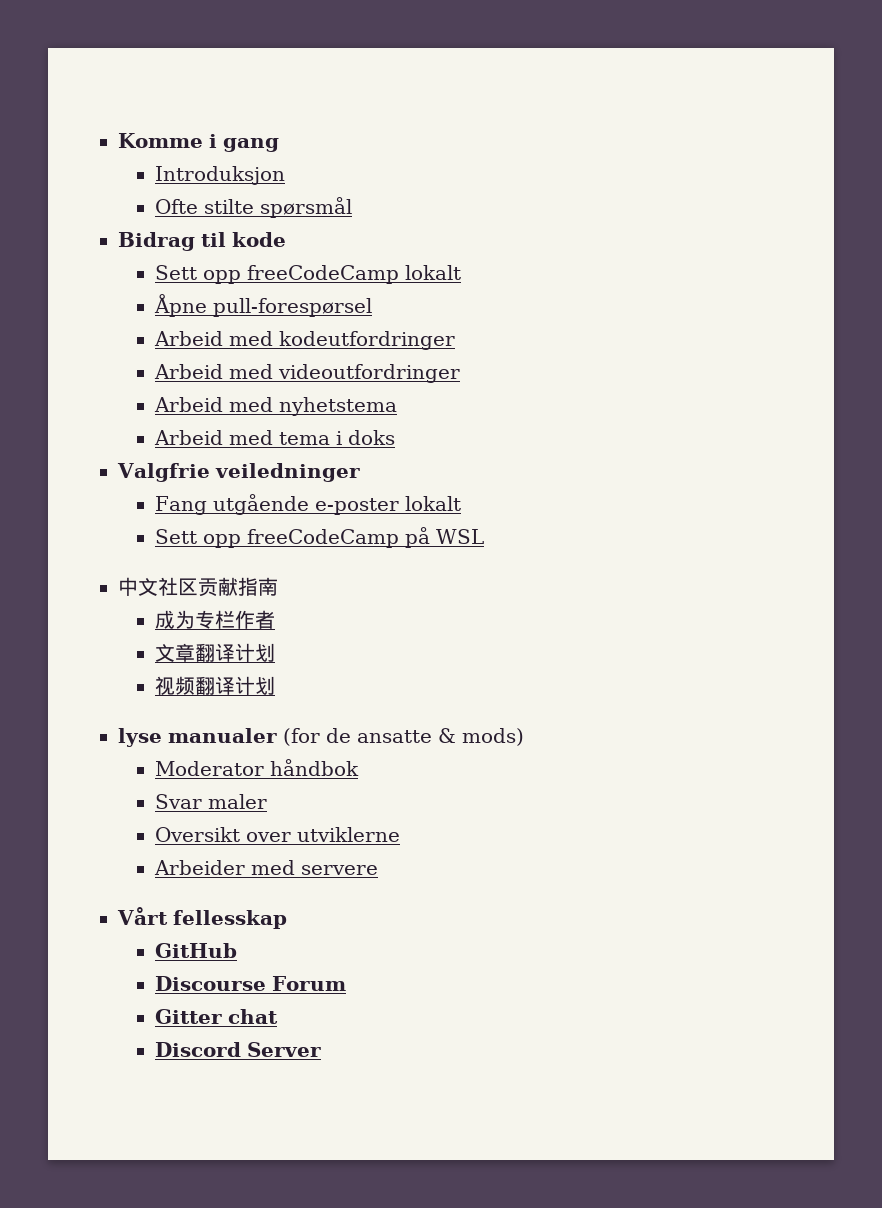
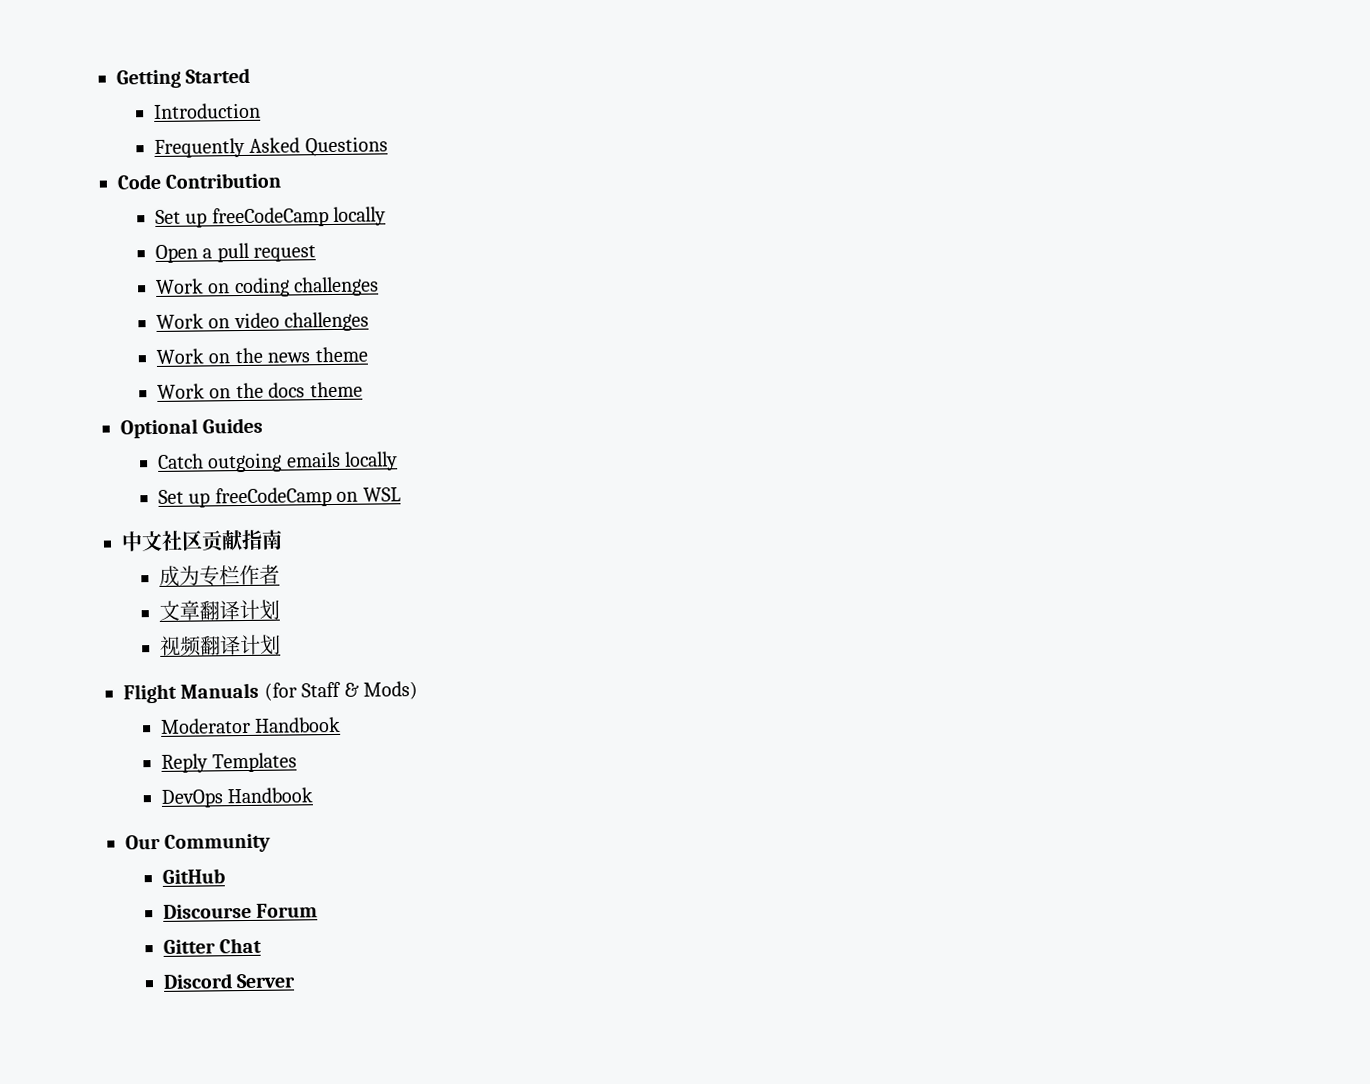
[118,133,279,152] [154,166,285,185] [154,197,352,218] [118,232,286,251] [154,265,461,284] [153,294,372,317] [153,331,455,350] [153,364,460,383] [153,397,397,416] [153,430,395,445] [117,463,360,482] [154,494,461,515] [154,527,430,548] Komme i gang // Introduksjon // Ofte stilte spørsmål // Bidrag til kode // Sett opp freeCodeCamp lokalt // Åpne pull-forespørsel // Arbeid med kodeutfordringer // Arbeid med videoutfordringer // Arbeid med nyhetstema // Arbeid med tema i doks // Valgfrie veiledninger // Fang utgående e-poster lokalt // Sett opp freeCodeCamp på -> [116,67,251,89] [152,102,261,120] [153,136,388,159] [117,172,282,190] [154,206,387,228] [154,242,317,263] [154,276,380,298] [155,311,370,332] [155,346,368,364] [156,381,363,399] [120,417,264,439] [156,451,399,473] [157,487,359,508] Getting Started // Introduction // Frequently Asked Questions // Code Contribution // Set up freeCodeCamp locally // Open a pull request // Work on coding challenges // Work on video challenges // Work on the news theme // Work on the docs theme // Optional Guides // Catch outgoing emails locally // Set up freeCodeCamp on
[118,728,524,747] [154,759,359,776] [154,794,267,809] [154,827,400,842] [153,860,378,875] [117,907,287,929] lyse manualer (for de ansatte & mods) // Moderator håndbok // Svar maler // Oversikt over utviklerne // Arbeider med servere // Vårt fellesskap -> [123,681,418,704] [159,716,342,734] [160,752,298,773] [160,787,314,808] [125,833,272,853] Flight Manuals (for Staff & Mods) // Moderator Handbook // Reply Templates // DevOps Handbook // Our Community
[227,1009,278,1024] chat -> [219,937,263,954] Chat

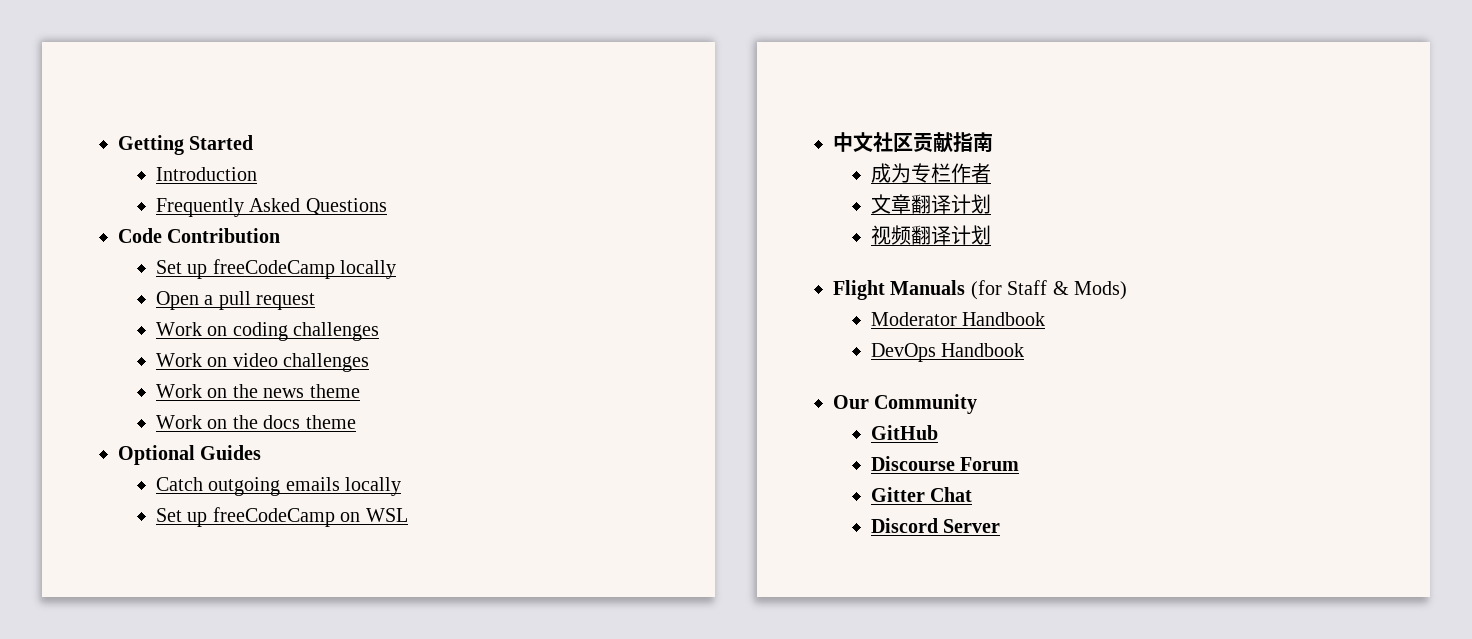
[160,752,298,773] // Reply Templates -> (1046, 319) none

